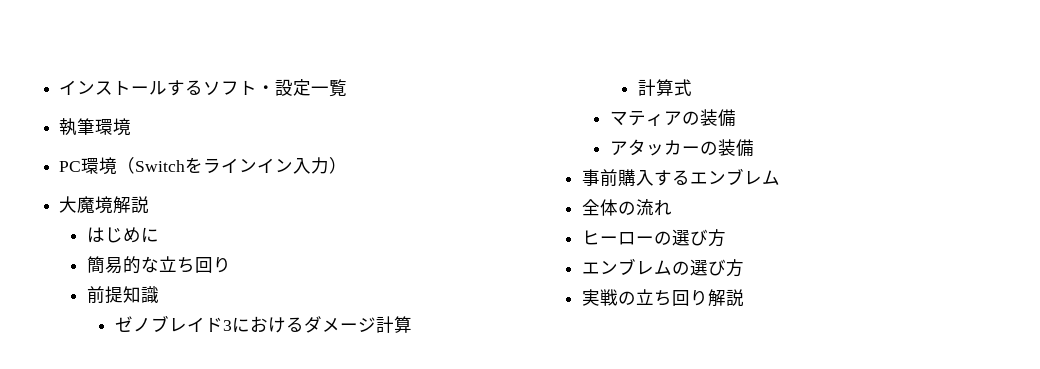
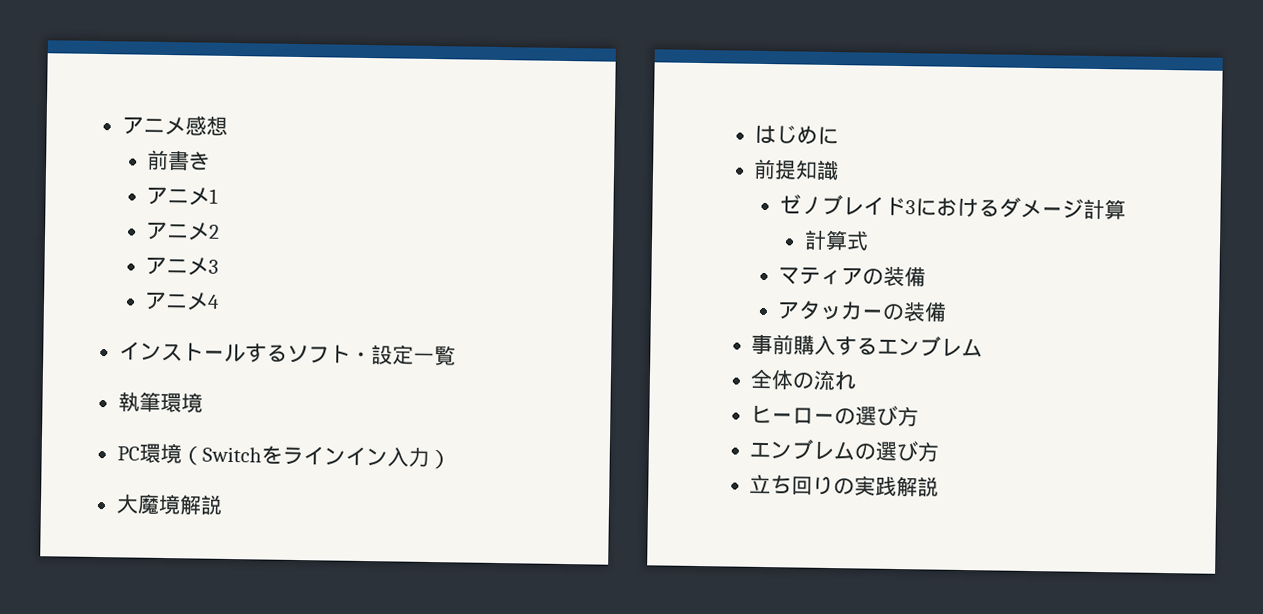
(59, 87) none -> [121,115,228,136] [147,149,212,171] [146,186,219,206] [145,221,221,241] [145,256,220,276] [144,291,221,311] アニメ感想 // 前書き // アニメ1 // アニメ2 // アニメ3 // アニメ4 //
[87,256,232,274] // 簡易的な立ち回り -> (840, 136) none
[582,289,709,306] 実戦の立ち回り -> [749,473,898,497] 立ち回りの実践

